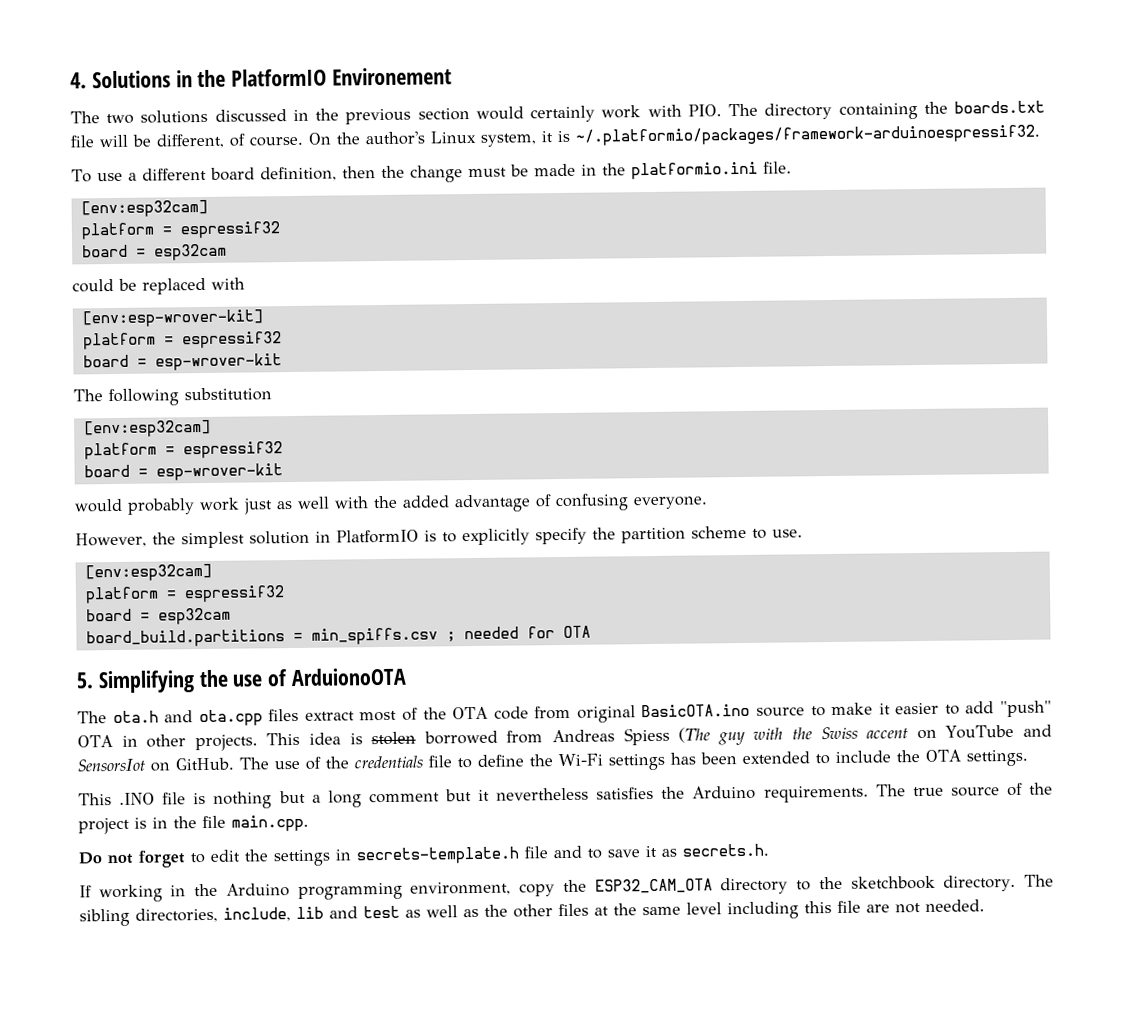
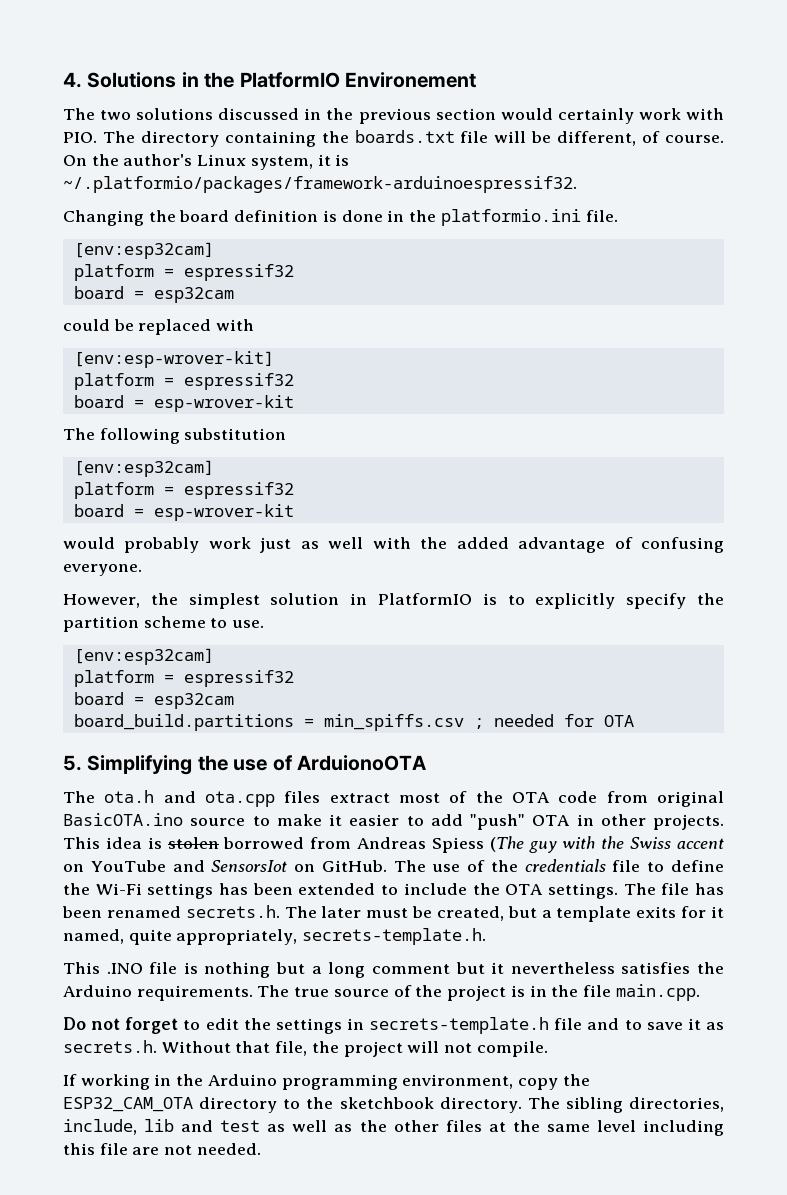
[71,163,576,183] To use a different board definition, then the change must be made -> [63,210,383,226] Changing the board definition is done
(1028, 758) none -> [623,883,725,895] [62,905,724,922] [63,928,487,945] The file has been renamed secrets.h. The later must be created, but a template exits for it named, quite appropriately, secrets-template.h.
(769, 850) none -> [161,1041,548,1057] Without that file, the project will not compile.

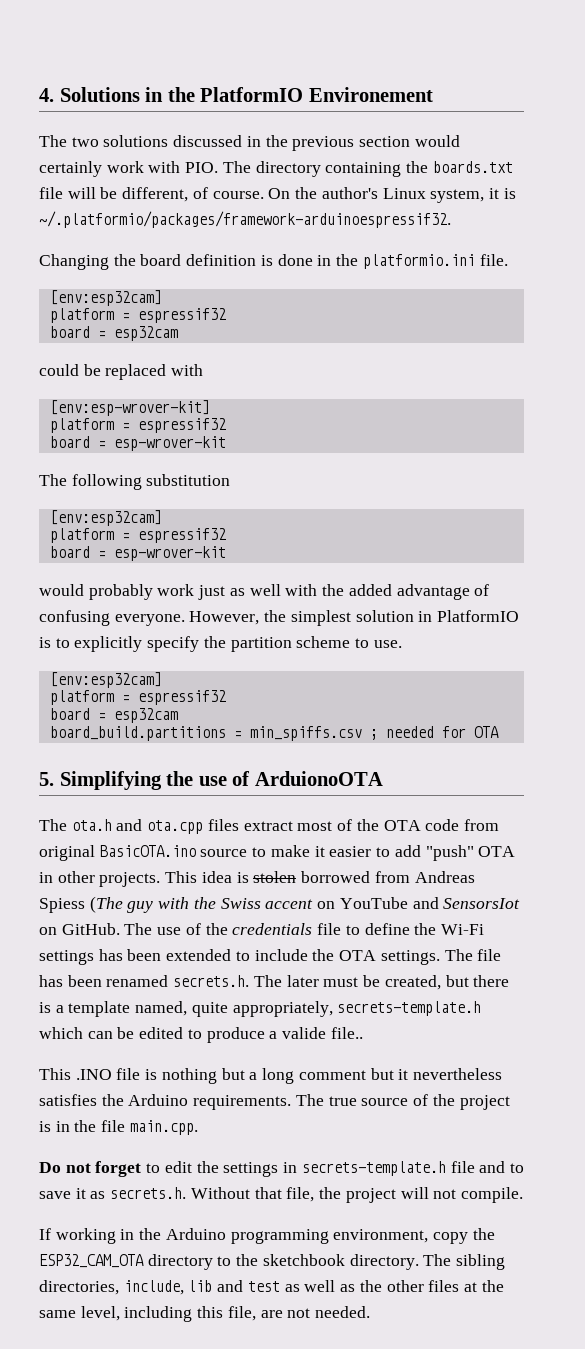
(142, 570) // -> (185, 620) none
[541,906,724,922] [63,928,487,945] a template exits for it named, quite appropriately, secrets-template.h. -> [473,975,510,987] [39,1001,482,1017] [39,1027,363,1043] there is a template named, quite appropriately, secrets-template.h which can be edited to produce a valide file..
[596,1120,636,1132] level -> [80,1306,120,1321] level,
[99,1143,128,1155] file -> [227,1306,256,1321] file,

